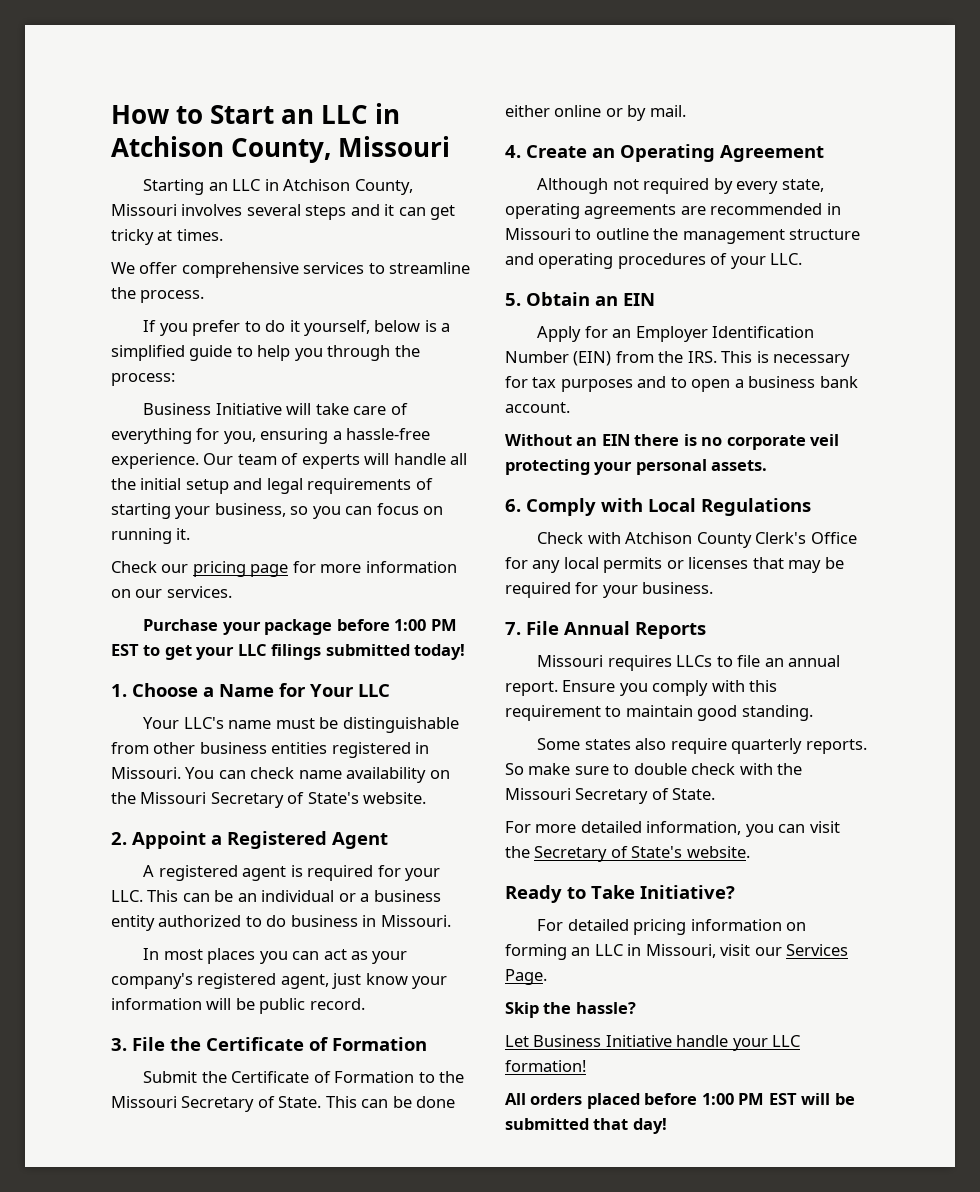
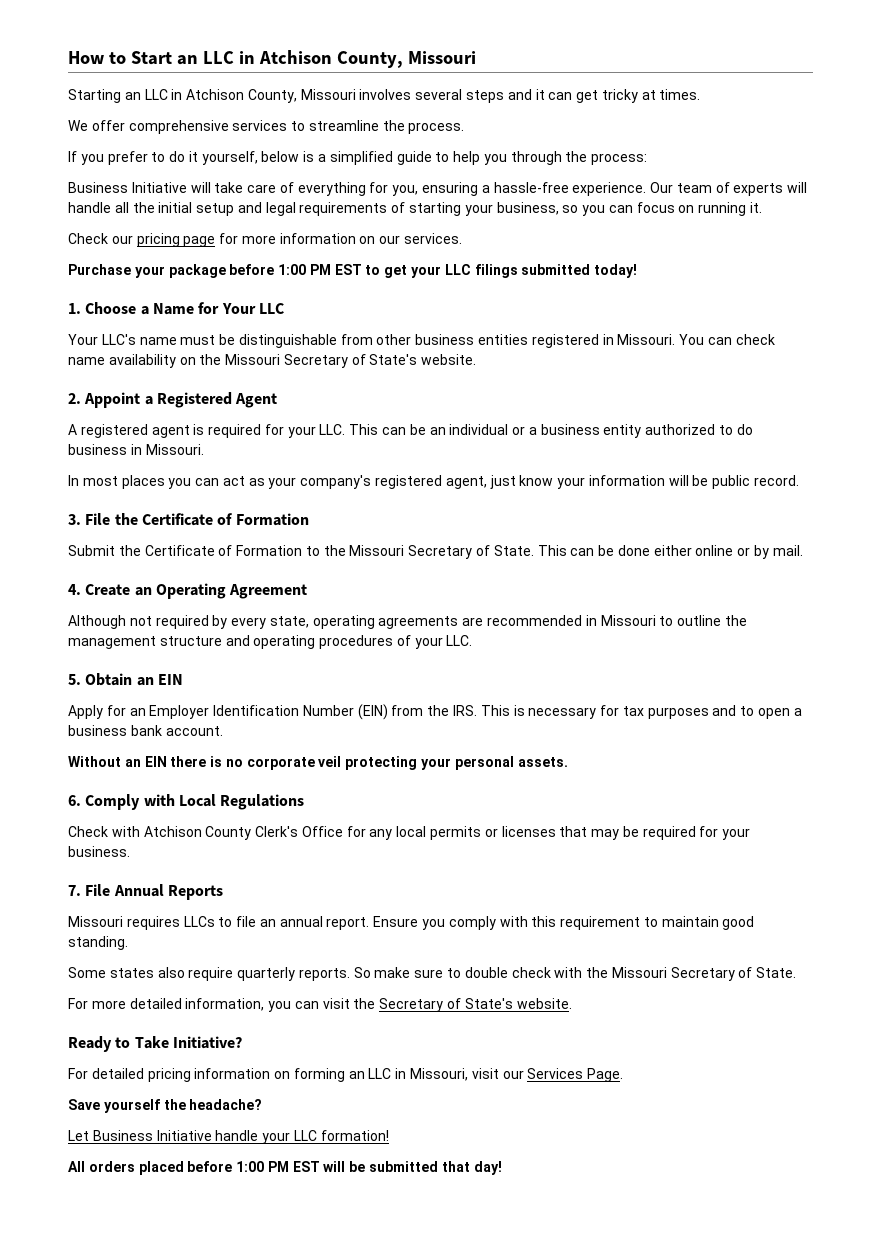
[505,1002,636,1018] Skip the hassle? -> [68,1099,263,1113] Save yourself the headache?

